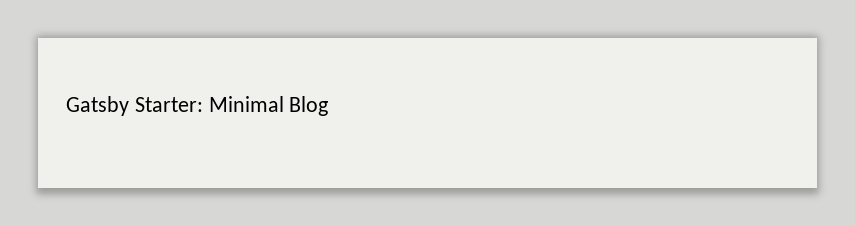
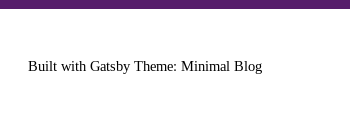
[66,96,203,116] Gatsby Starter: -> [28,61,177,74] Built with Gatsby Theme:

